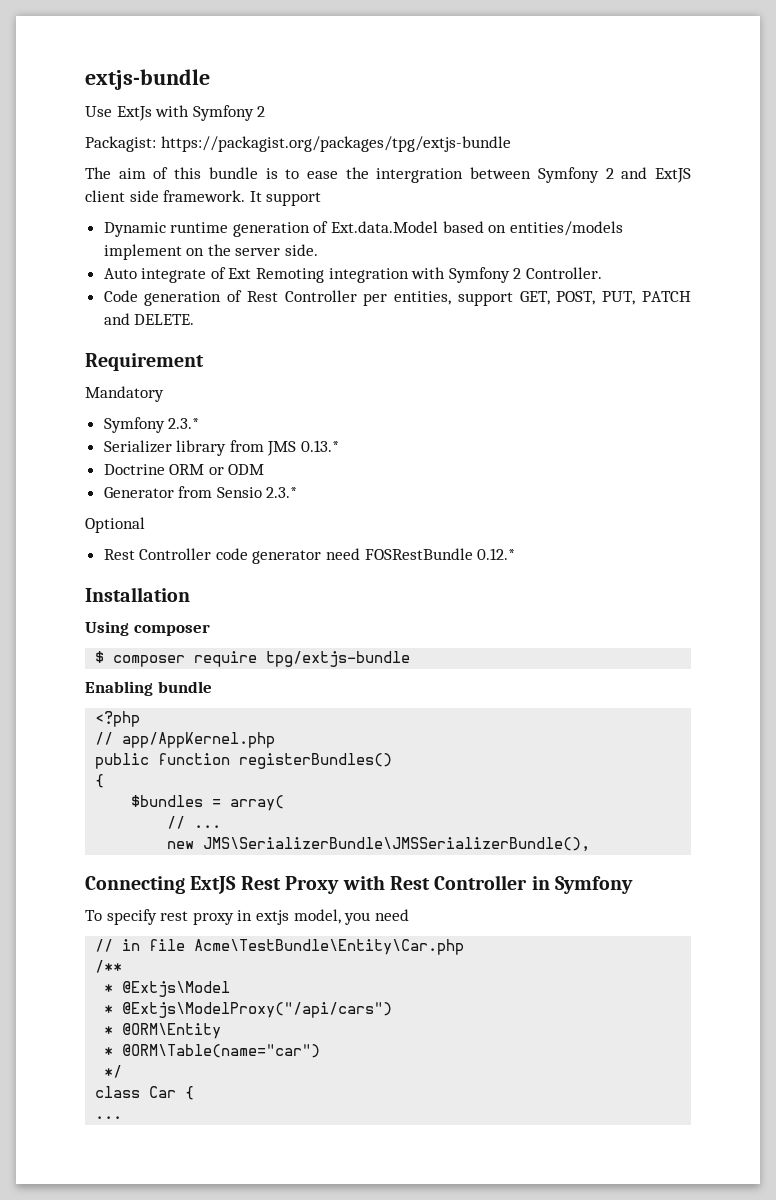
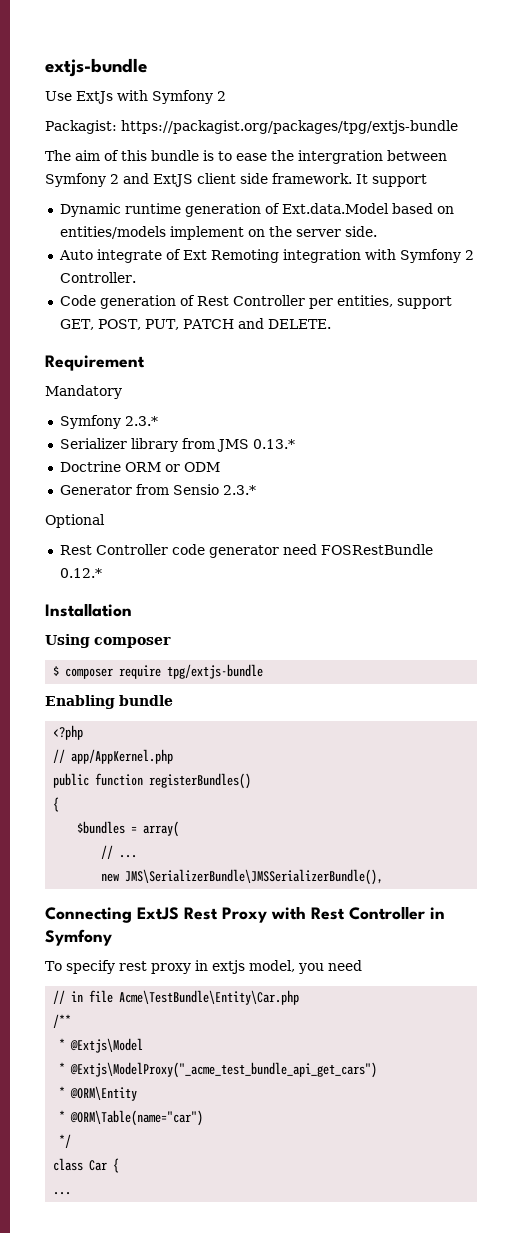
[122,1002,393,1018] @Extjs\ModelProxy("/api/cars") -> [70,1062,378,1078] @Extjs\ModelProxy("_acme_test_bundle_api_get_cars")

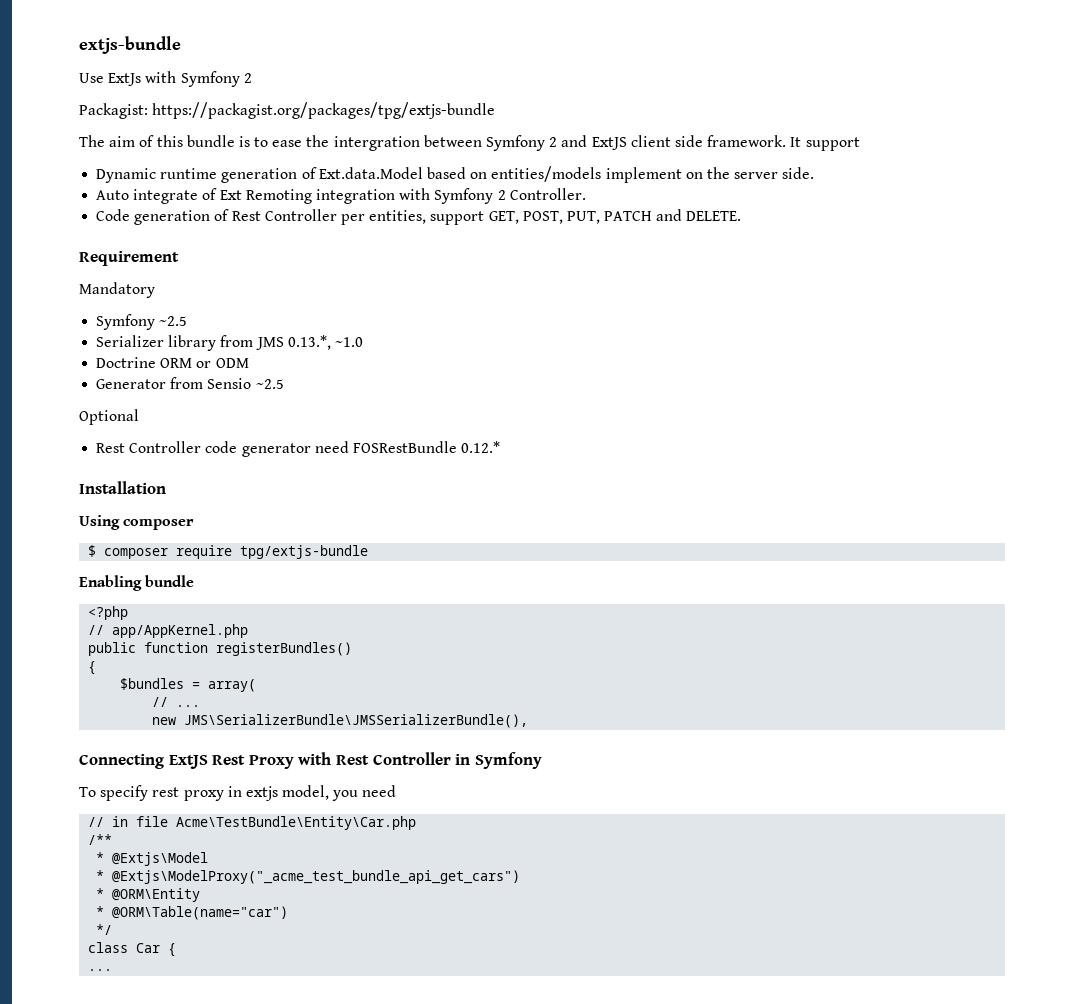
[124,416,158,426] 2.3.* -> [159,316,188,326] ~2.5
[252,439,295,449] 0.13.* -> [287,335,363,350] 0.13.*, ~1.0
[222,485,256,495] 2.3.* -> [255,379,284,389] ~2.5

